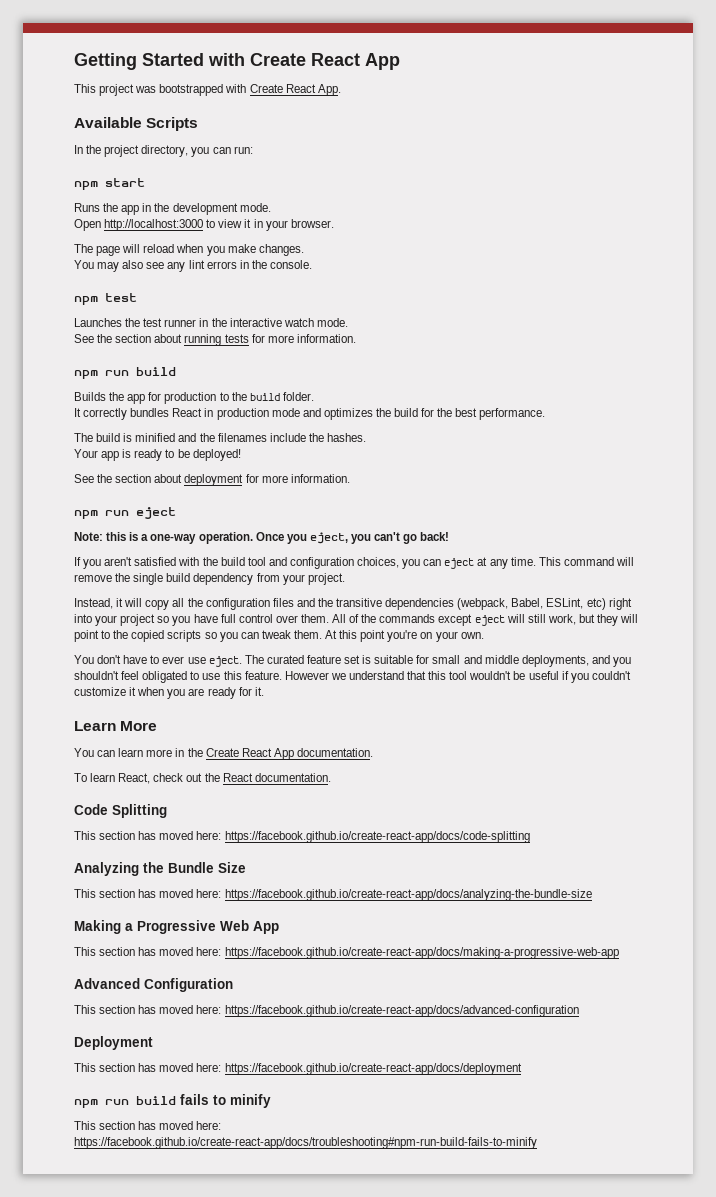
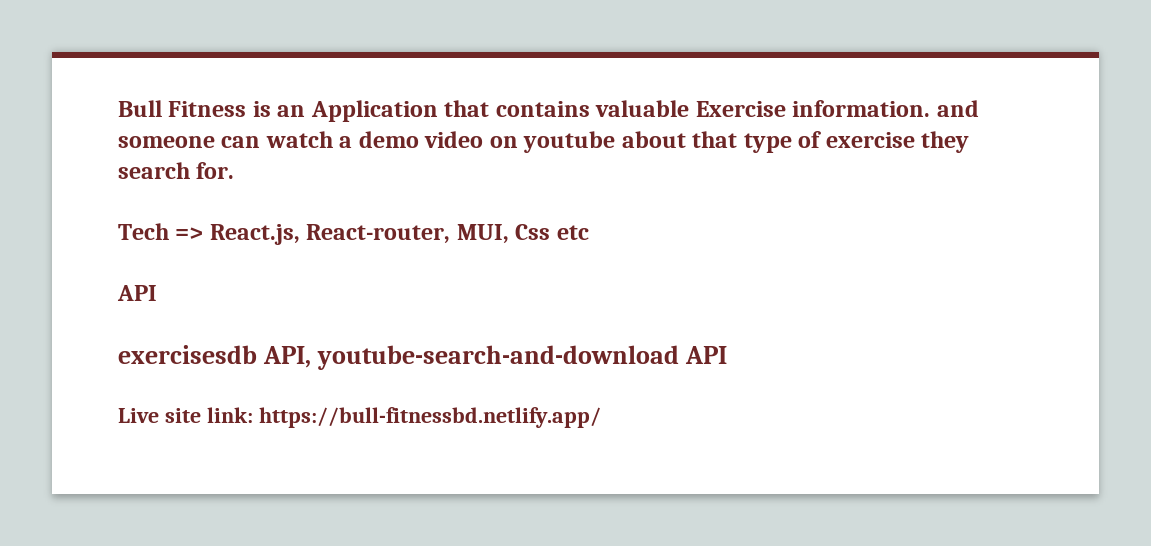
[74,53,400,70] [74,84,341,96] [74,117,199,131] [74,145,253,157] [74,178,145,190] [74,203,271,215] [74,219,334,231] [74,244,304,256] [74,260,312,272] [74,293,137,305] [74,318,348,327] [74,334,356,346] [74,367,176,379] [74,392,314,404] [74,408,546,420] [74,433,366,442] [74,449,241,461] [74,474,350,486] [74,507,176,519] [74,532,450,544] [74,557,634,569] [74,573,345,585] [74,598,632,610] [74,614,639,626] [74,630,484,642] [74,655,631,667] [74,671,631,683] [74,687,264,699] [74,721,158,731] [74,748,373,760] [74,773,331,784] [74,804,167,818] [74,831,530,843] [74,862,246,876] [74,889,592,901] [74,920,279,934] [74,947,619,959] [74,978,233,992] [74,1005,579,1017] [74,1036,153,1050] [74,1063,522,1075] [74,1094,271,1108] [74,1121,222,1130] [74,1137,537,1149] Getting Started with Create React App // This project was bootstrapped with Create React App. // Available Scripts // In the project directory, you can run: // npm start // Runs the app in the development mode. // Open http://localhost:3000 to view it in your browser. // The page will reload when you make changes. // You may also see any lint errors in the console. // npm test // Launches the test runner in the interactive watch mode. // See the section about running tests for more information. // npm run build // Builds the app for production to the build folder. // It correctly bundles React in production mode and optimizes the build for the best performance. // The build is minified and the filenames include the hashes. // Your app is ready to be deployed! // See the section about deployment for more information. // npm run eject // Note: this is a one-way operation. Once you eject, you can't go back! // If you aren't satisfied with the build tool and configuration choices, you can eject at any time. This command will remove the single build dependency from your project. // Instead, it will copy all the configuration files and the transitive dependencies (webpack, Babel, ESLint, etc) right into your project so you have full control over them. All of the commands except eject will still work, but they will point to the copied scripts so you can tweak them. At this point you're on your own. // You don't have to ever use eject. The curated feature set is suitable for small and middle deployments, and you shouldn't feel obligated to use this feature. However we understand that this tool wouldn't be useful if you couldn't customize it when you are ready for it. // Learn More // You can learn more in the Create React App documentation. // To learn React, check out the React documentation. // Code Splitting // This section has moved here: https://facebook.github.io/create-react-app/docs/code-splitting // Analyzing the Bundle Size // This section has moved here: https://facebook.github.io/create-react-app/docs/analyzing-the-bundle-size // Making a Progressive Web App // This section has moved here: https://facebook.github.io/create-react-app/docs/making-a-progressive-web-app // Advanced Configuration // This section has moved here: https://facebook.github.io/create-react-app/docs/advanced-configuration // Deployment // This section has moved here: https://facebook.github.io/create-react-app/docs/deployment // npm run build fails to minify // This section has moved here: https://facebook.github.io/create-react-app/docs/troubleshooting#npm-run-build-fails-to-minify -> [118,100,979,122] [118,131,970,153] [118,162,235,179] [118,223,589,245] [117,285,157,301] [118,345,727,370] [118,407,601,428] Bull Fitness is an Application that contains valuable Exercise information. and someone can watch a demo video on youtube about that type of exercise they search for. // Tech => React.js, React-router, MUI, Css etc // API // exercisesdb API, youtube-search-and-download API // Live site link: https://bull-fitnessbd.netlify.app/

